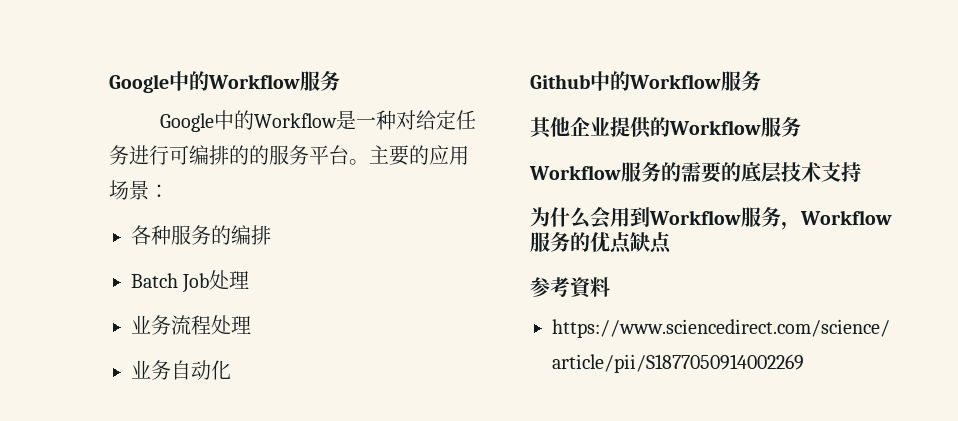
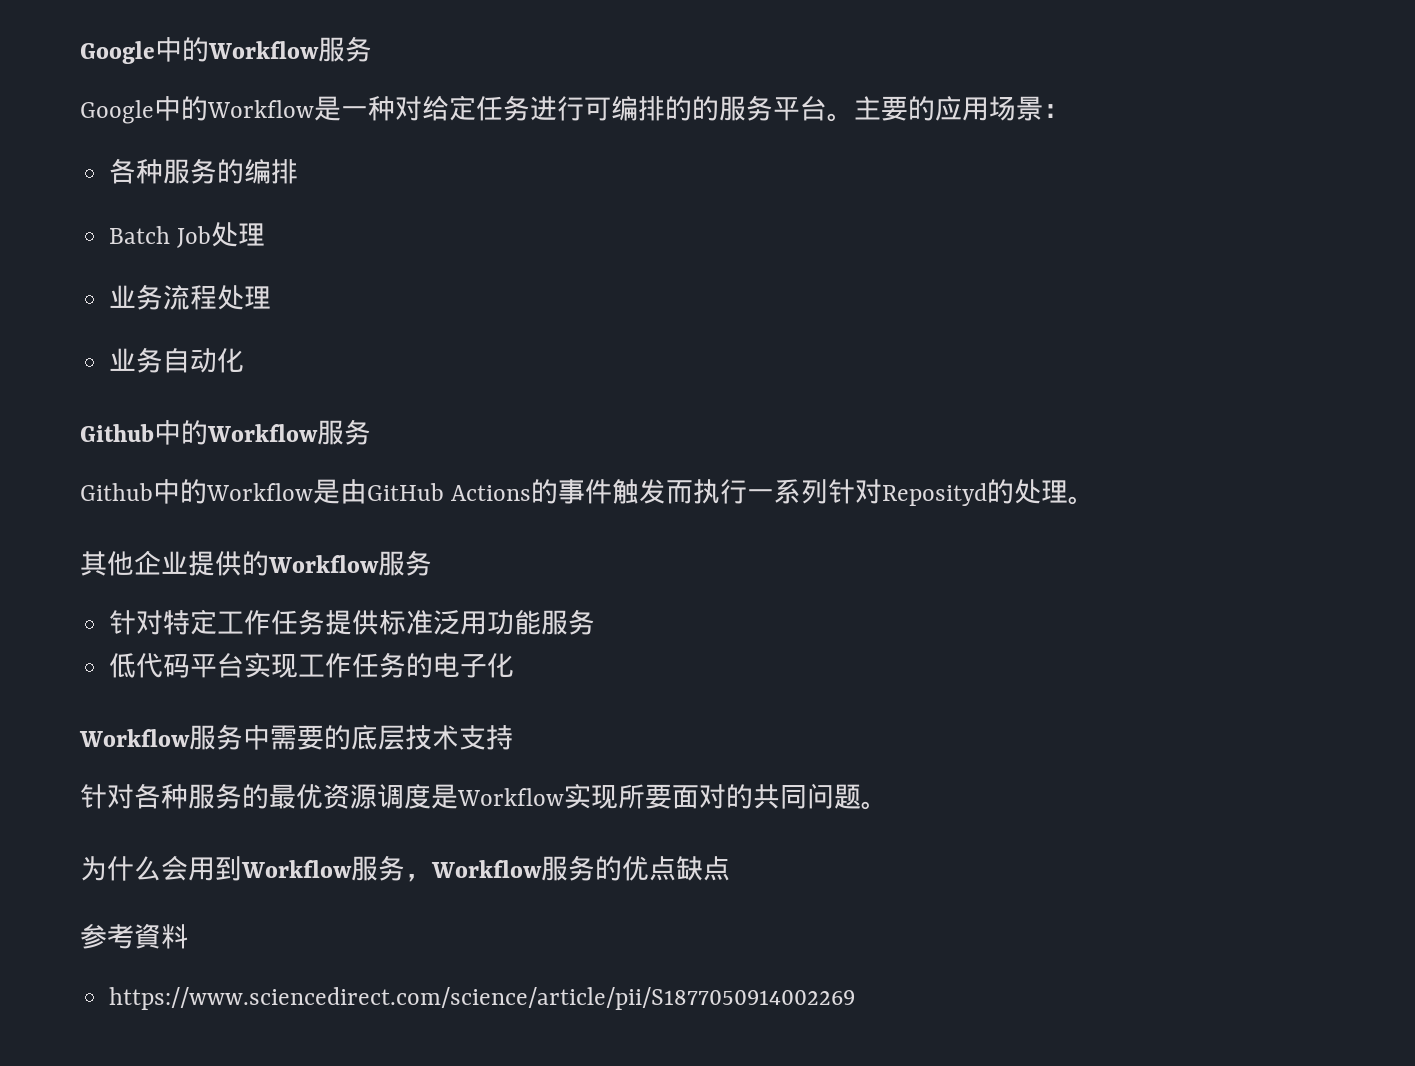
(761, 81) none -> [80,479,1096,506] // Github中的Workflow是由GitHub Actions的事件触发而执行一系列针对Reposityd的处理。
[529,162,681,182] // Workflow服务的 -> [109,609,596,635] [109,652,515,678] [79,724,270,750] // 针对特定工作任务提供标准泛用功能服务 // 低代码平台实现工作任务的电子化 // Workflow服务中
(861, 172) none -> [80,783,888,810] // 针对各种服务的最优资源调度是Workflow实现所要面对的共同问题。

